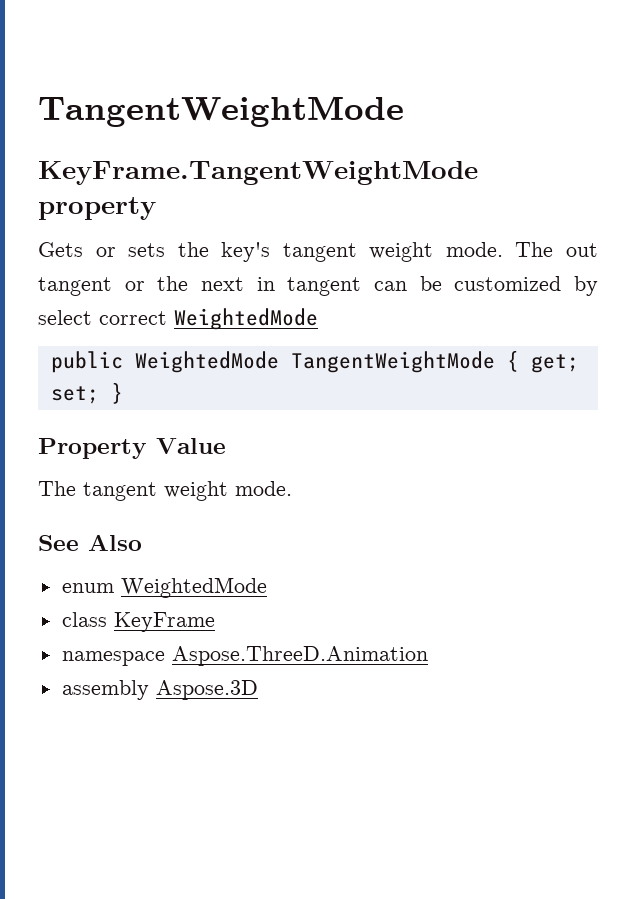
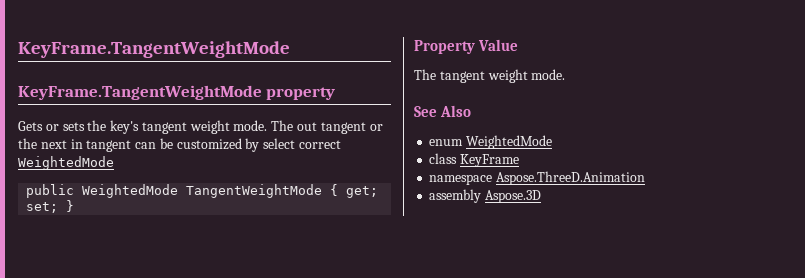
[38,96,404,127] TangentWeightMode -> [18,41,290,58] KeyFrame.TangentWeightMode

